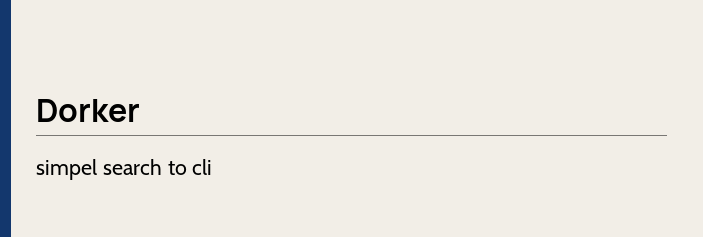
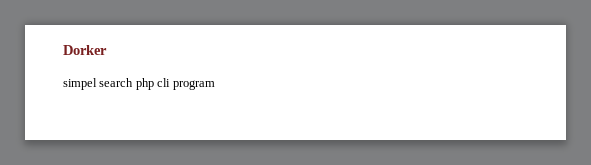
[167,159,213,175] to cli -> [135,78,215,90] php cli program

